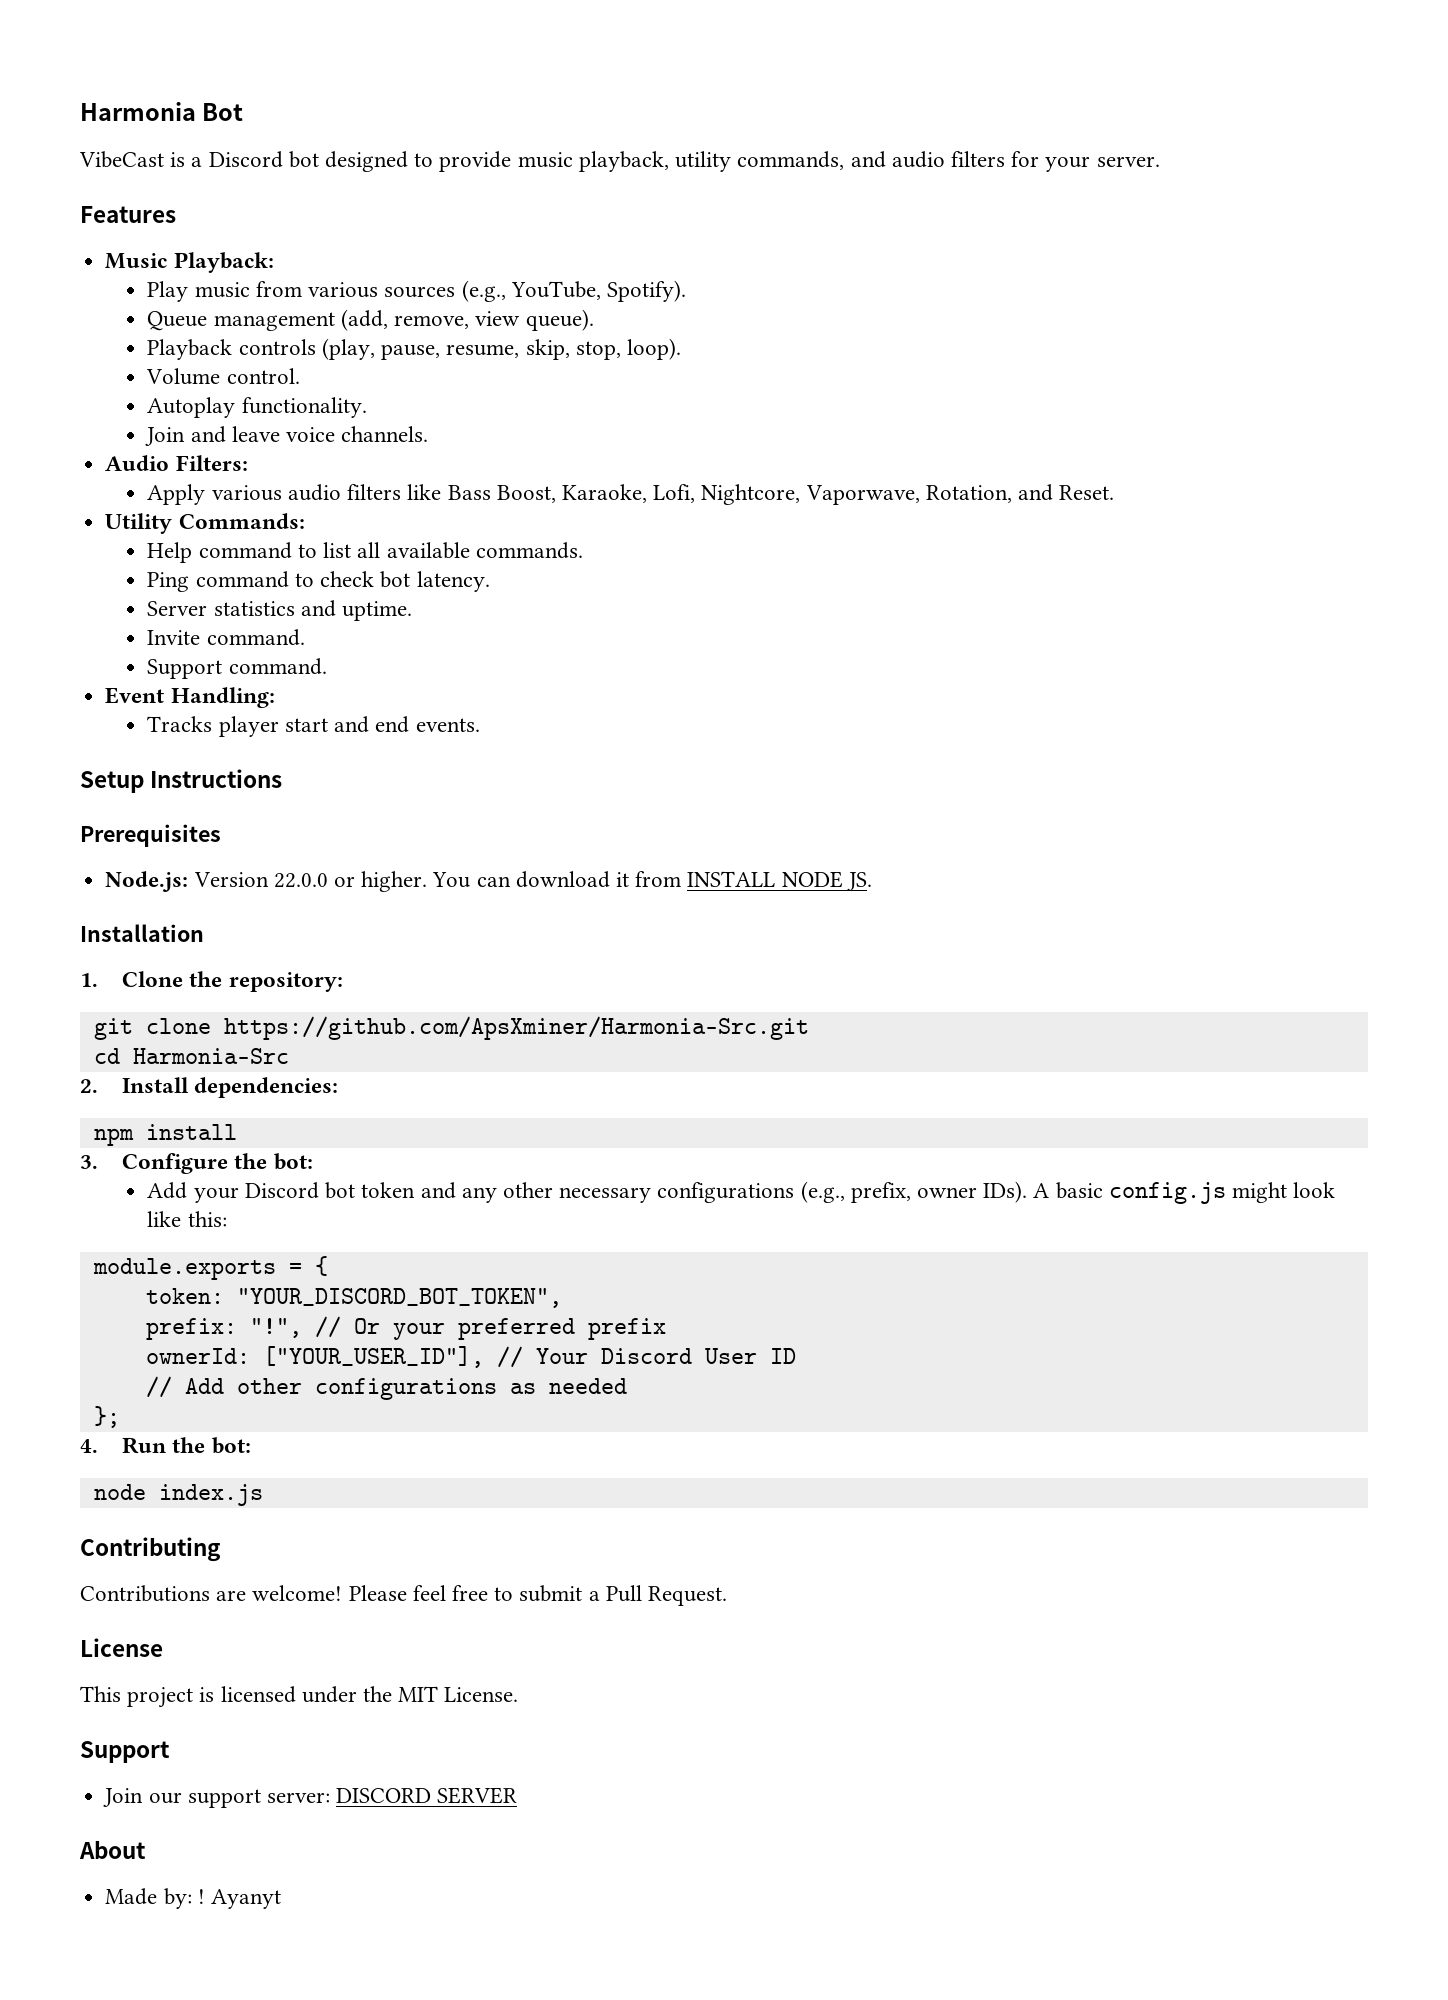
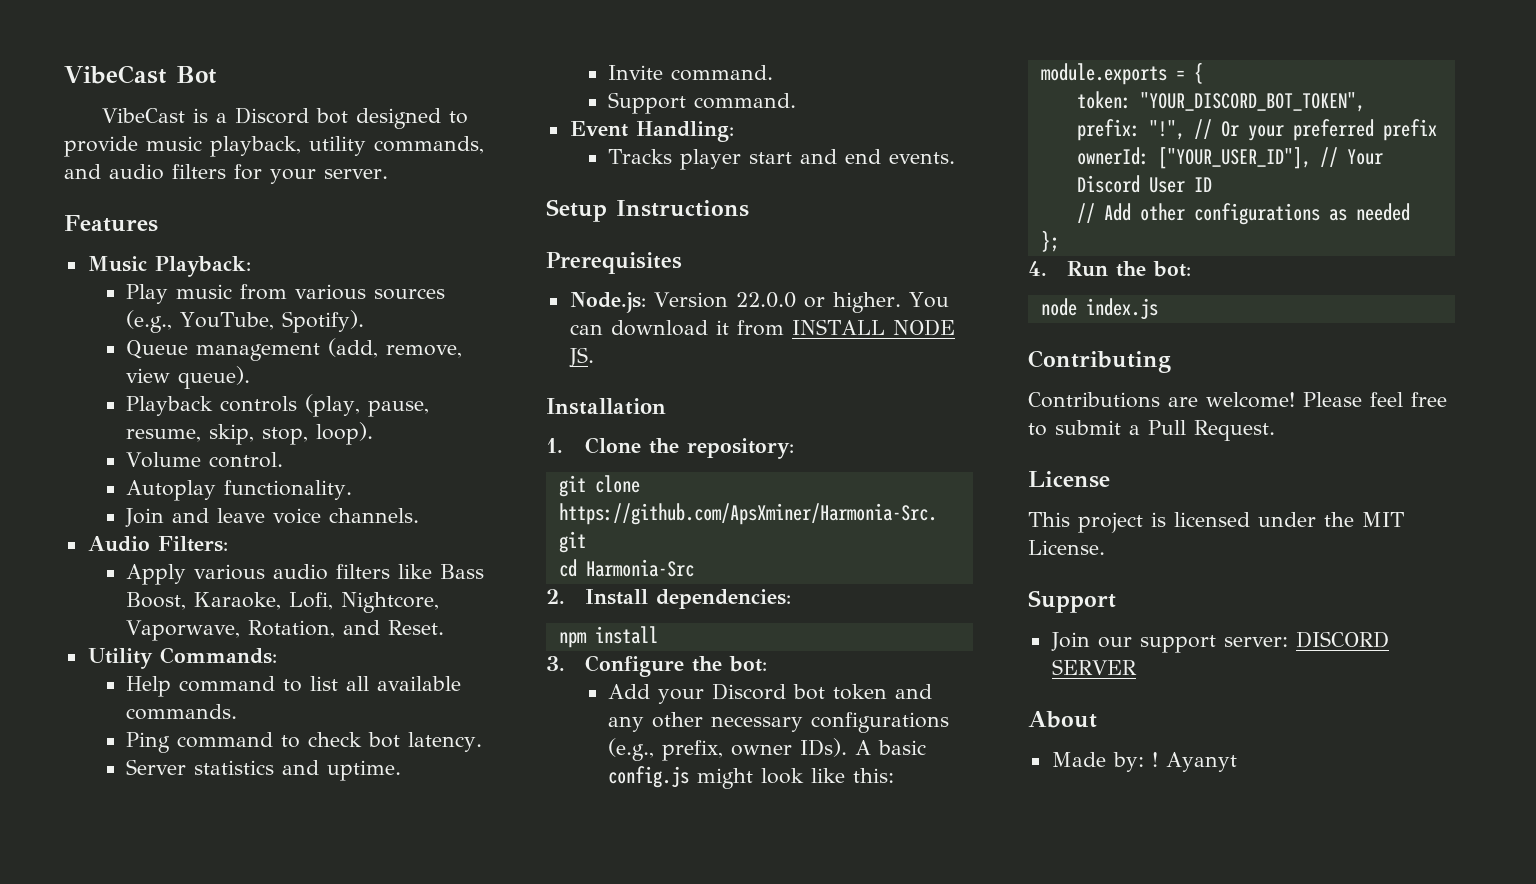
[80,102,196,121] Harmonia -> [64,65,167,84] VibeCast

